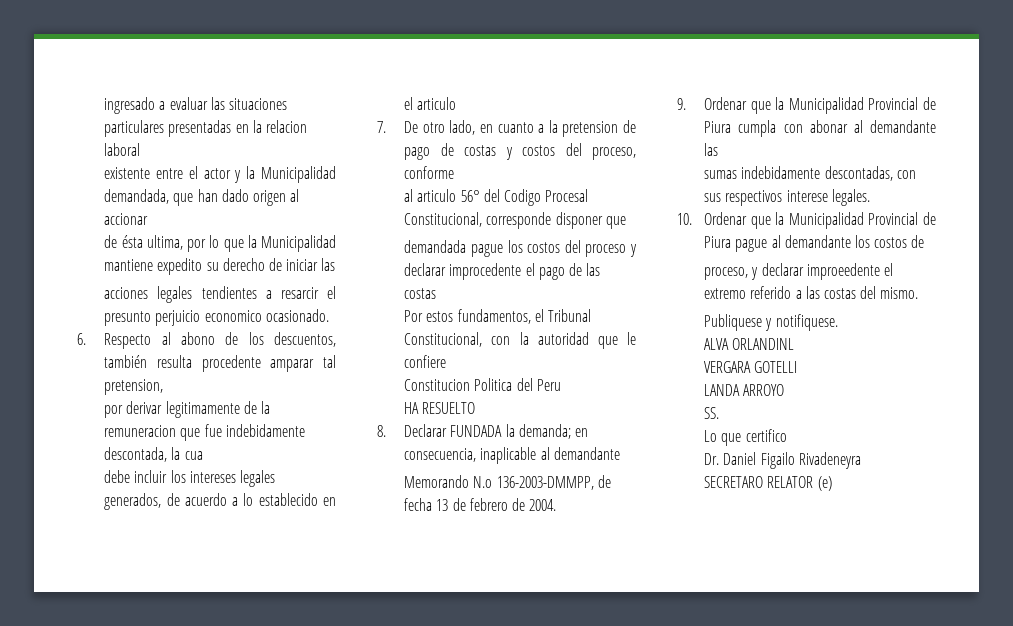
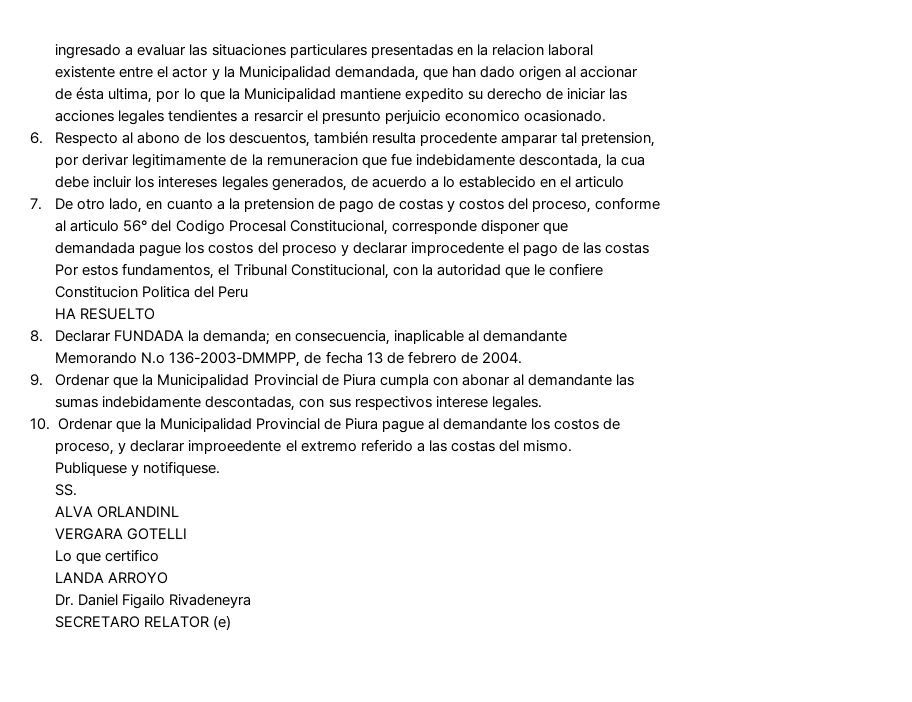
(838, 322) none -> [55,484,78,496] // SS.
[704,384,785,396] [704,407,720,419] // LANDA ARROYO // SS. -> (188, 534) none
(787, 435) none -> [55,572,169,584] // LANDA ARROYO

